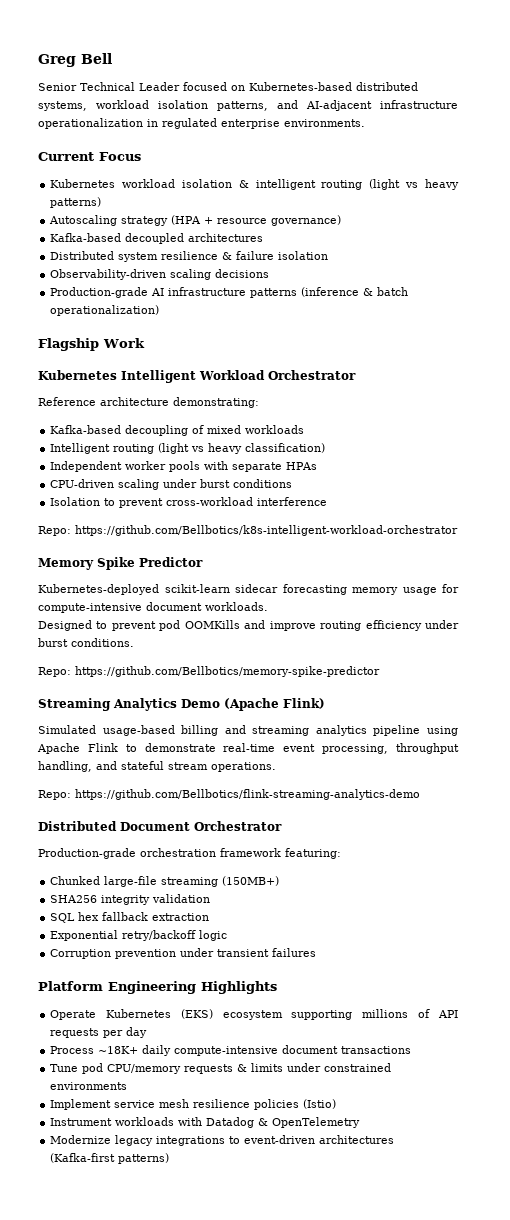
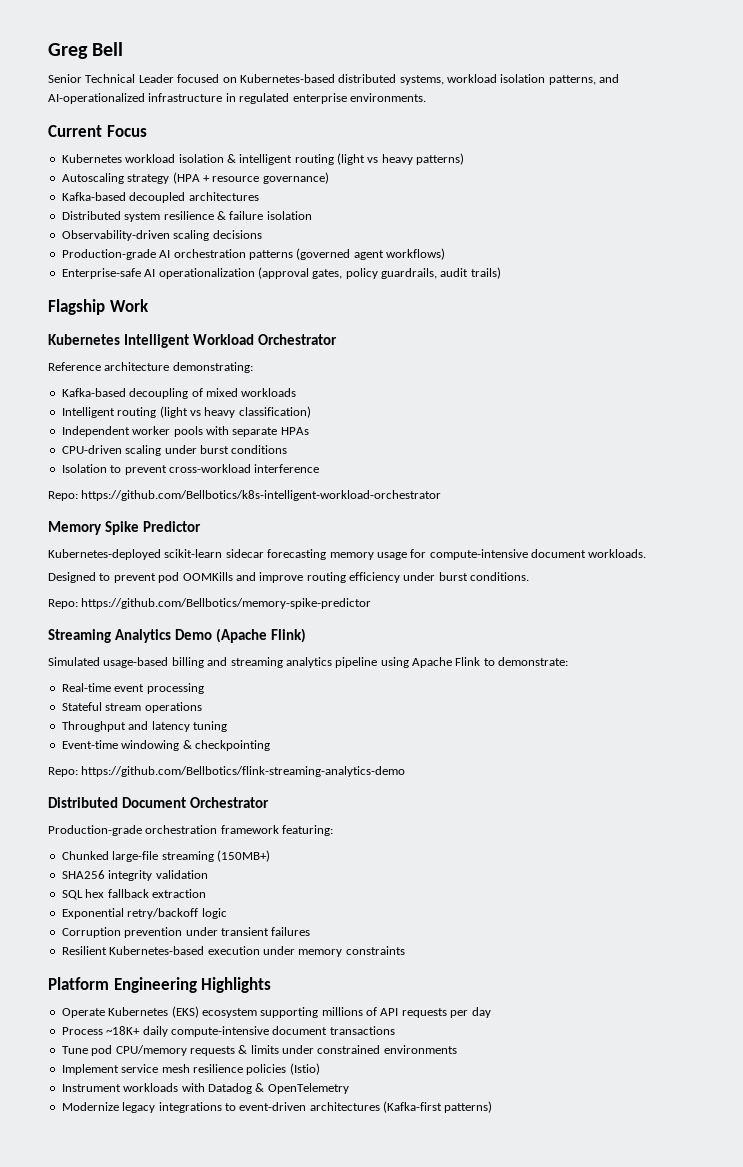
[306,100,458,111] [38,118,143,129] AI-adjacent infrastructure operationalization -> [48,93,223,104] AI-operationalized infrastructure
[168,287,409,298] [50,305,160,316] infrastructure patterns (inference & batch operationalization) -> [173,248,445,260] [61,267,501,279] orchestration patterns (governed agent workflows) // Enterprise-safe AI operationalization (approval gates, policy guardrails, audit trails)
[144,743,459,754] [38,761,276,772] demonstrate real-time event processing, throughput handling, and stateful stream operations. -> [498,657,569,666] [61,683,204,694] [61,702,202,713] [61,721,227,732] [61,740,270,751] demonstrate: // Real-time event processing // Stateful stream operations // Throughput and latency tuning // Event-time windowing & checkpointing
(317, 952) none -> [61,946,405,957] // Resilient Kubernetes-based execution under memory constraints

